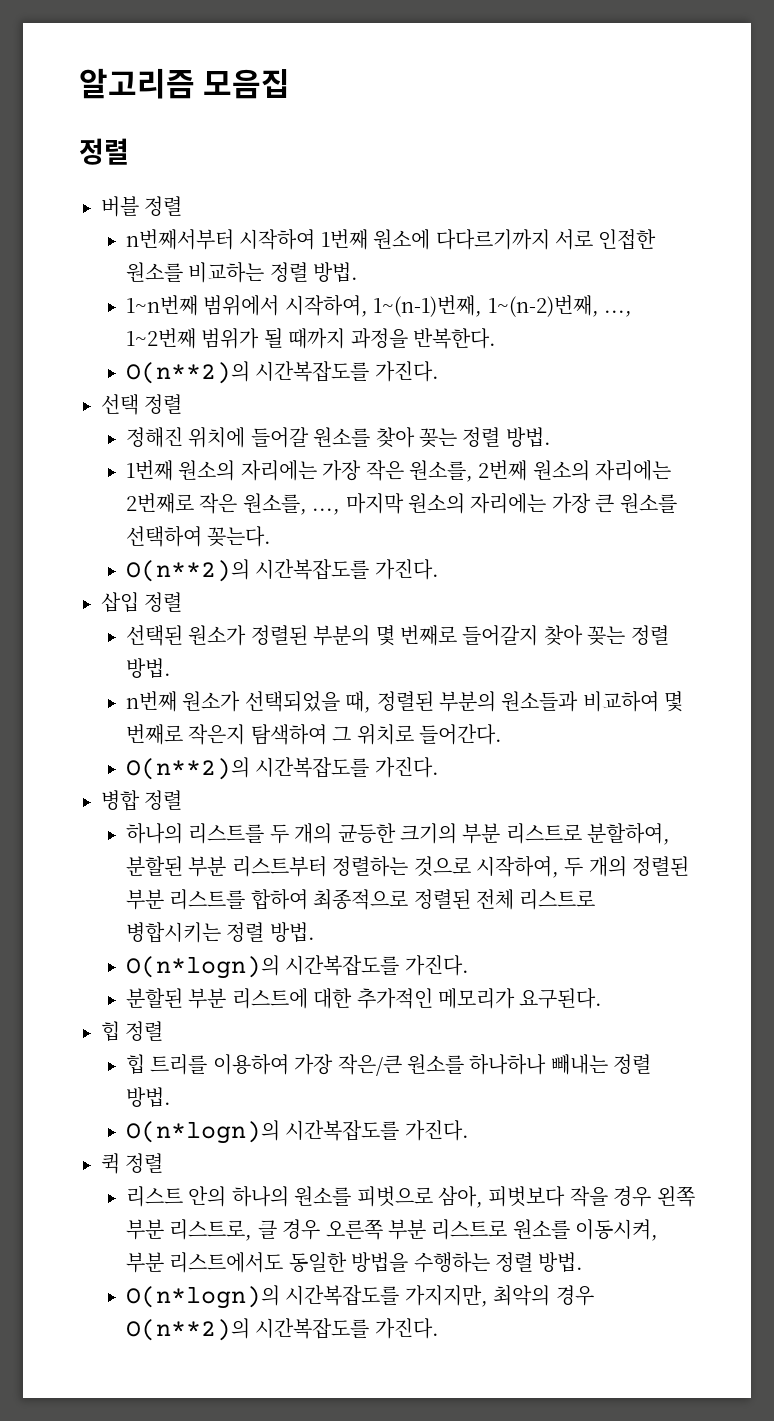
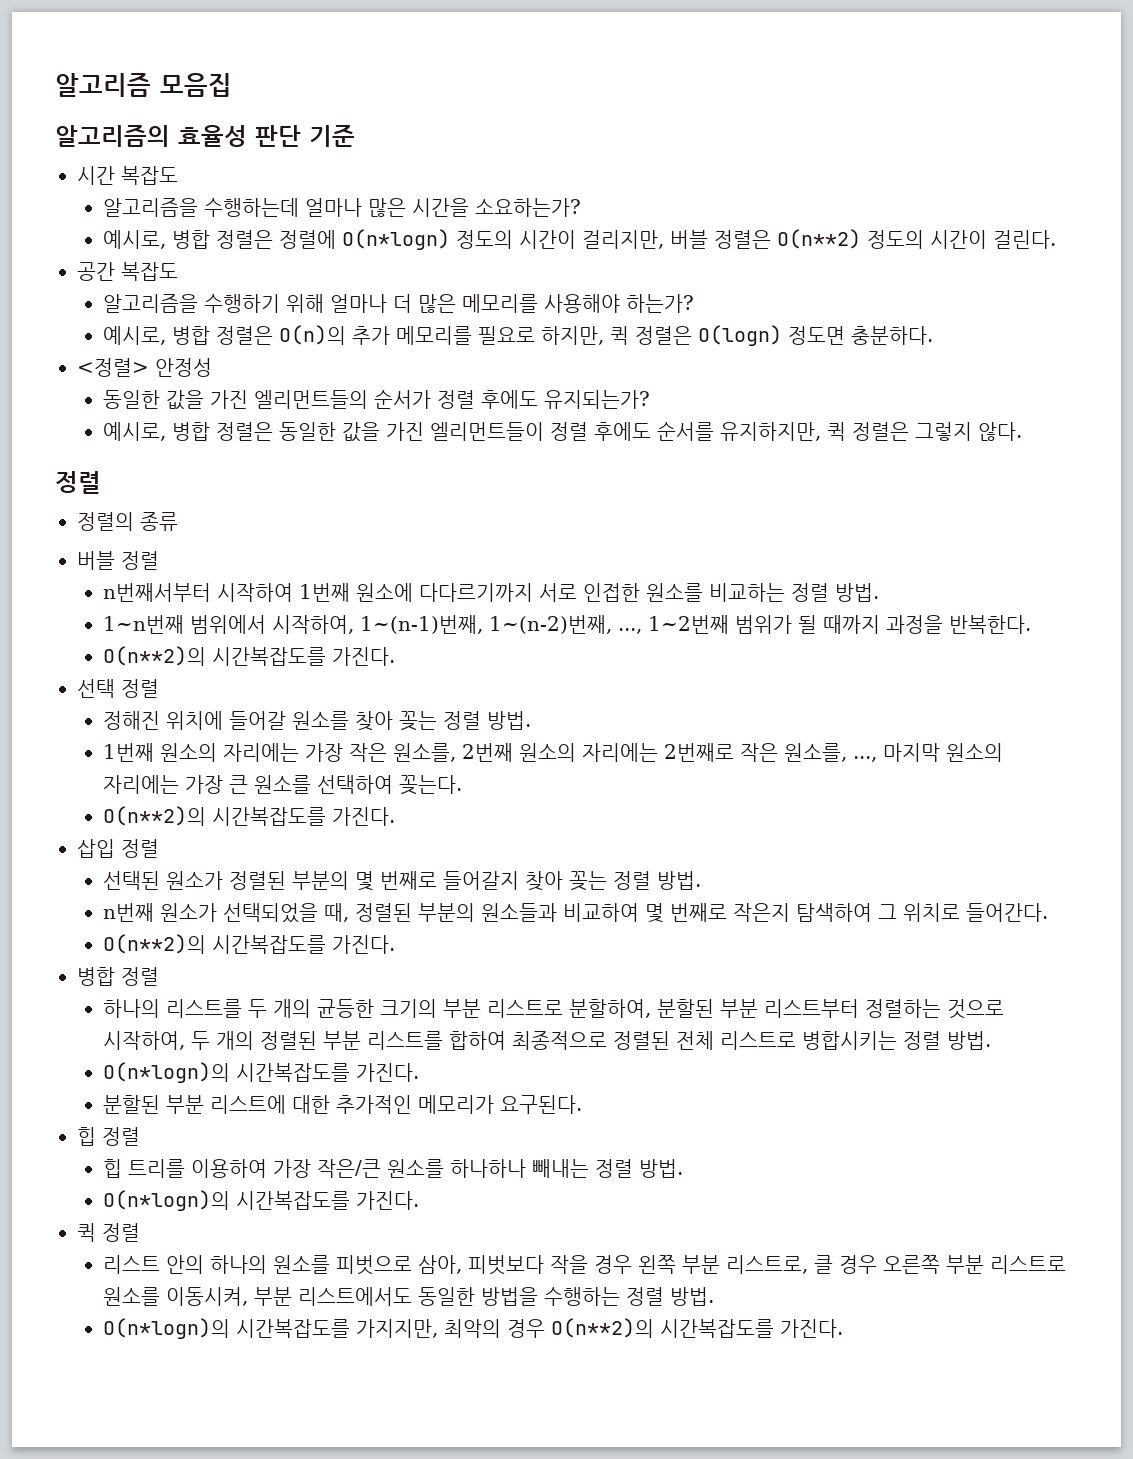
[79,138,129,165] 정렬 -> [55,125,355,147] [77,166,178,185] [103,198,582,217] [103,229,1057,250] [77,262,178,281] [103,294,695,313] [103,325,934,346] [77,358,212,377] [103,389,651,410] [103,421,1023,442] [55,471,101,494] [77,512,178,531] 알고리즘의 효율성 판단 기준 // 시간 복잡도 // 알고리즘을 수행하는데 얼마나 많은 시간을 소요하는가? // 예시로, 병합 정렬은 정렬에 O(n*logn) 정도의 시간이 걸리지만, 버블 정렬은 O(n**2) 정도의 시간이 걸린다. // 공간 복잡도 // 알고리즘을 수행하기 위해 얼마나 더 많은 메모리를 사용해야 하는가? // 예시로, 병합 정렬은 O(n)의 추가 메모리를 필요로 하지만, 퀵 정렬은 O(logn) 정도면 충분하다. // <정렬> 안정성 // 동일한 값을 가진 엘리먼트들의 순서가 정렬 후에도 유지되는가? // 예시로, 병합 정렬은 동일한 값을 가진 엘리먼트들이 정렬 후에도 순서를 유지하지만, 퀵 정렬은 그렇지 않다. // 정렬 // 정렬의 종류

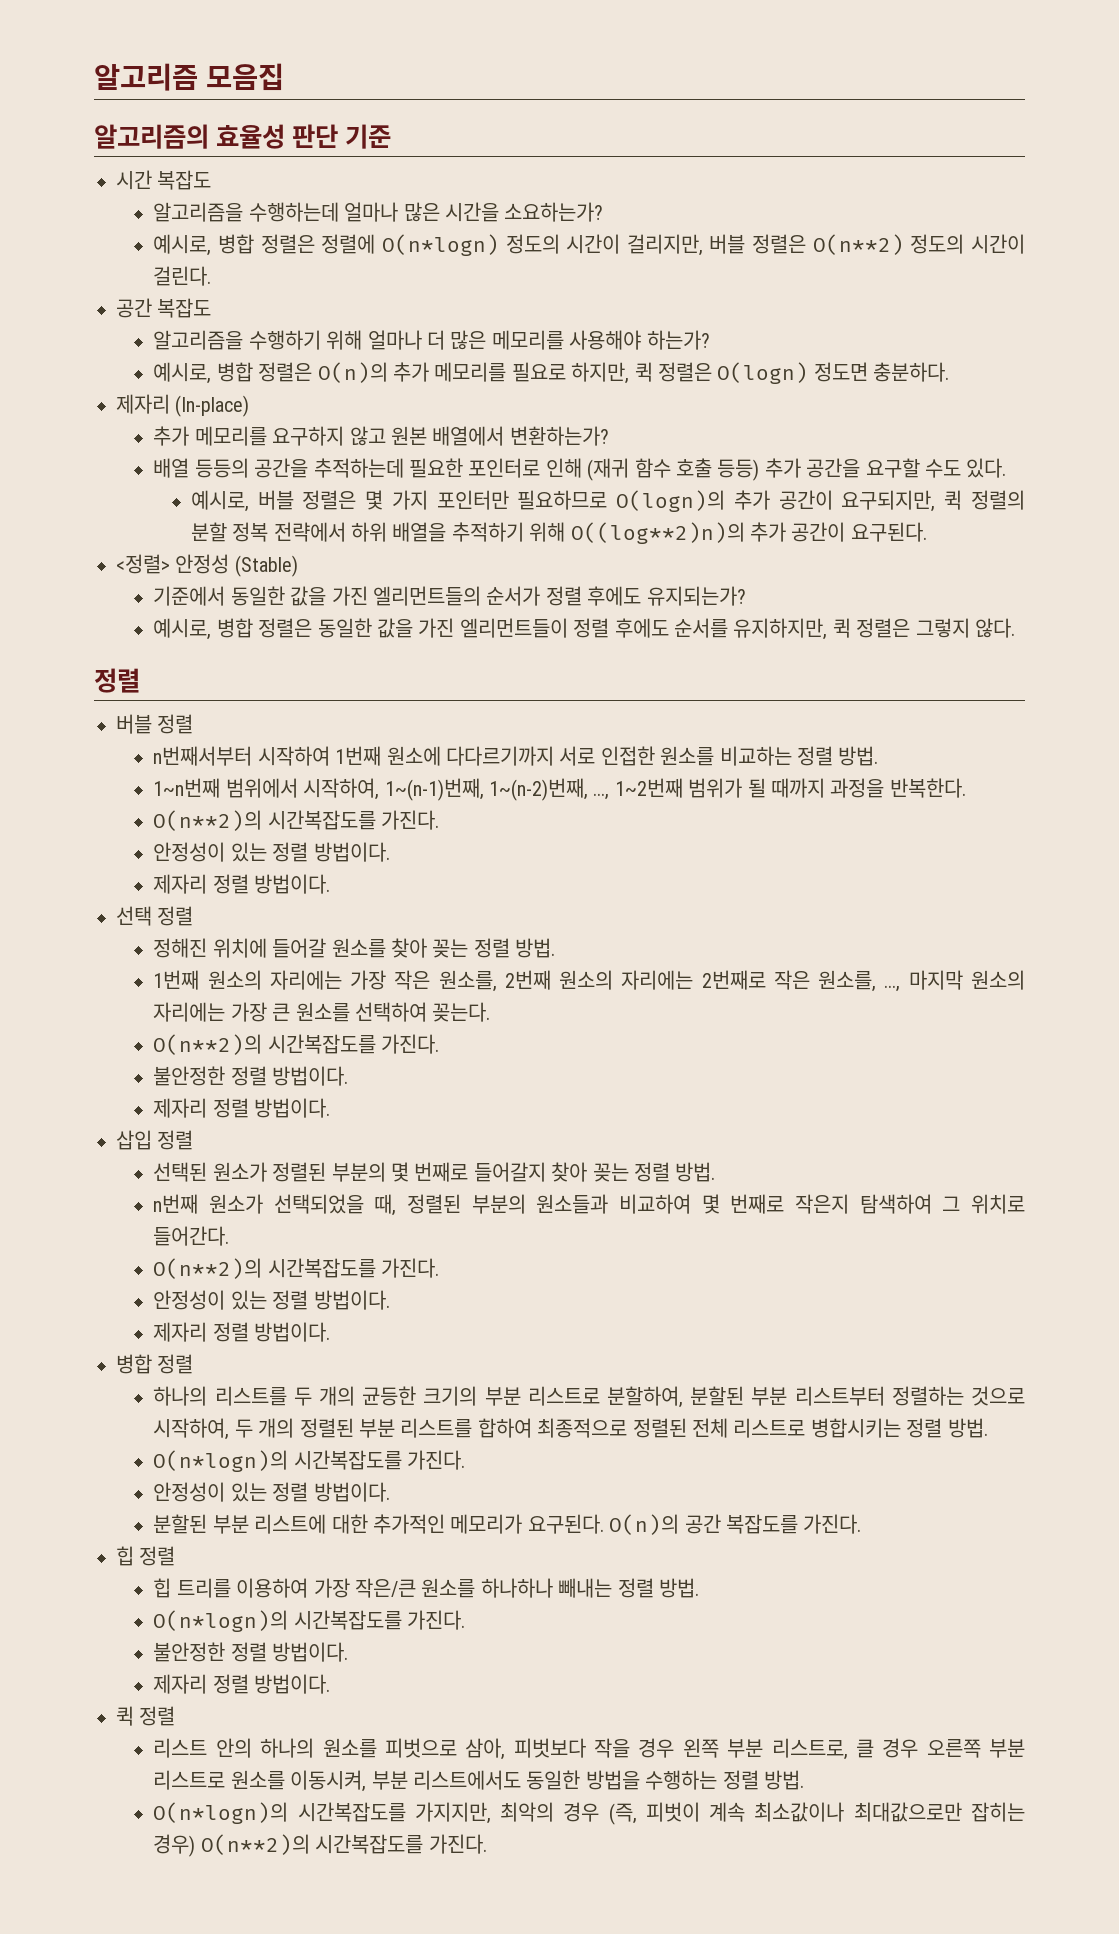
(934, 335) none -> [116,394,250,417] [153,426,609,446] [153,458,1007,481] [190,490,1025,512] [190,522,927,544] // 제자리 (In-place) // 추가 메모리를 요구하지 않고 원본 배열에서 변환하는가? // 배열 등등의 공간을 추적하는데 필요한 포인터로 인해 (재귀 함수 호출 등등) 추가 공간을 요구할 수도 있다. // 예시로, 버블 정렬은 몇 가지 포인터만 필요하므로 O(logn)의 추가 공간이 요구되지만, 퀵 정렬의 분할 정복 전략에서 하위 배열을 추적하기 위해 O((log**2)n)의 추가 공간이 요구된다.
(212, 367) // -> [234,555,298,577] [153,586,226,606] (Stable) // 기준에서
[77,512,178,531] // 정렬의 종류 -> (140, 680) none
(396, 656) none -> [153,842,390,862] [153,874,331,894] // 안정성이 있는 정렬 방법이다. // 제자리 정렬 방법이다.
(396, 816) none -> [153,1066,349,1086] [153,1098,331,1118] // 불안정한 정렬 방법이다. // 제자리 정렬 방법이다.
(396, 944) none -> [153,1290,390,1310] [153,1322,331,1342] // 안정성이 있는 정렬 방법이다. // 제자리 정렬 방법이다.
(420, 1072) none -> [153,1482,390,1502] // 안정성이 있는 정렬 방법이다.
(583, 1104) none -> [609,1514,862,1535] O(n)의 공간 복잡도를 가진다.
(420, 1200) none -> [153,1642,349,1662] [153,1674,331,1694] // 불안정한 정렬 방법이다. // 제자리 정렬 방법이다.
(546, 1328) none -> [608,1802,1025,1825] [153,1834,196,1857] (즉, 피벗이 계속 최소값이나 최대값으로만 잡히는 경우)

